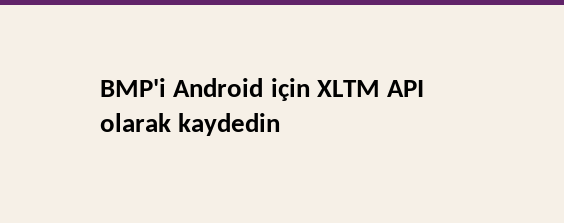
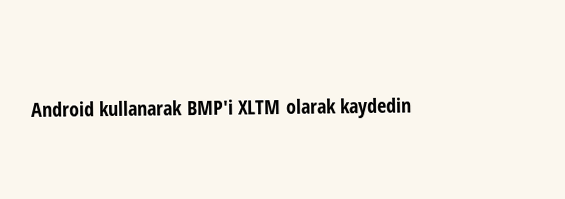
[100,78,425,101] BMP'i Android için XLTM API -> [31,99,282,117] Android kullanarak BMP'i XLTM

